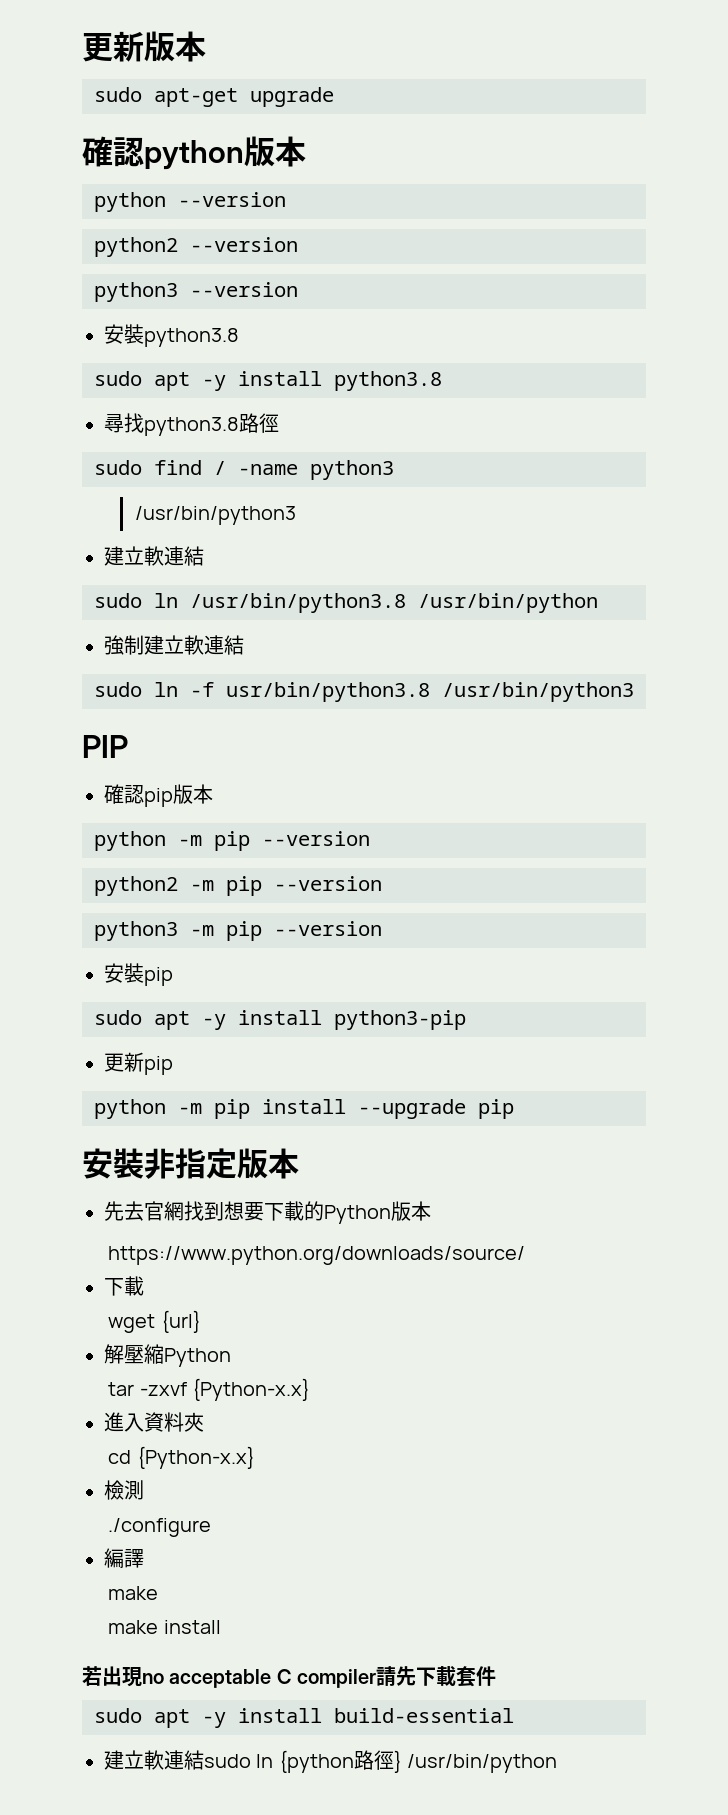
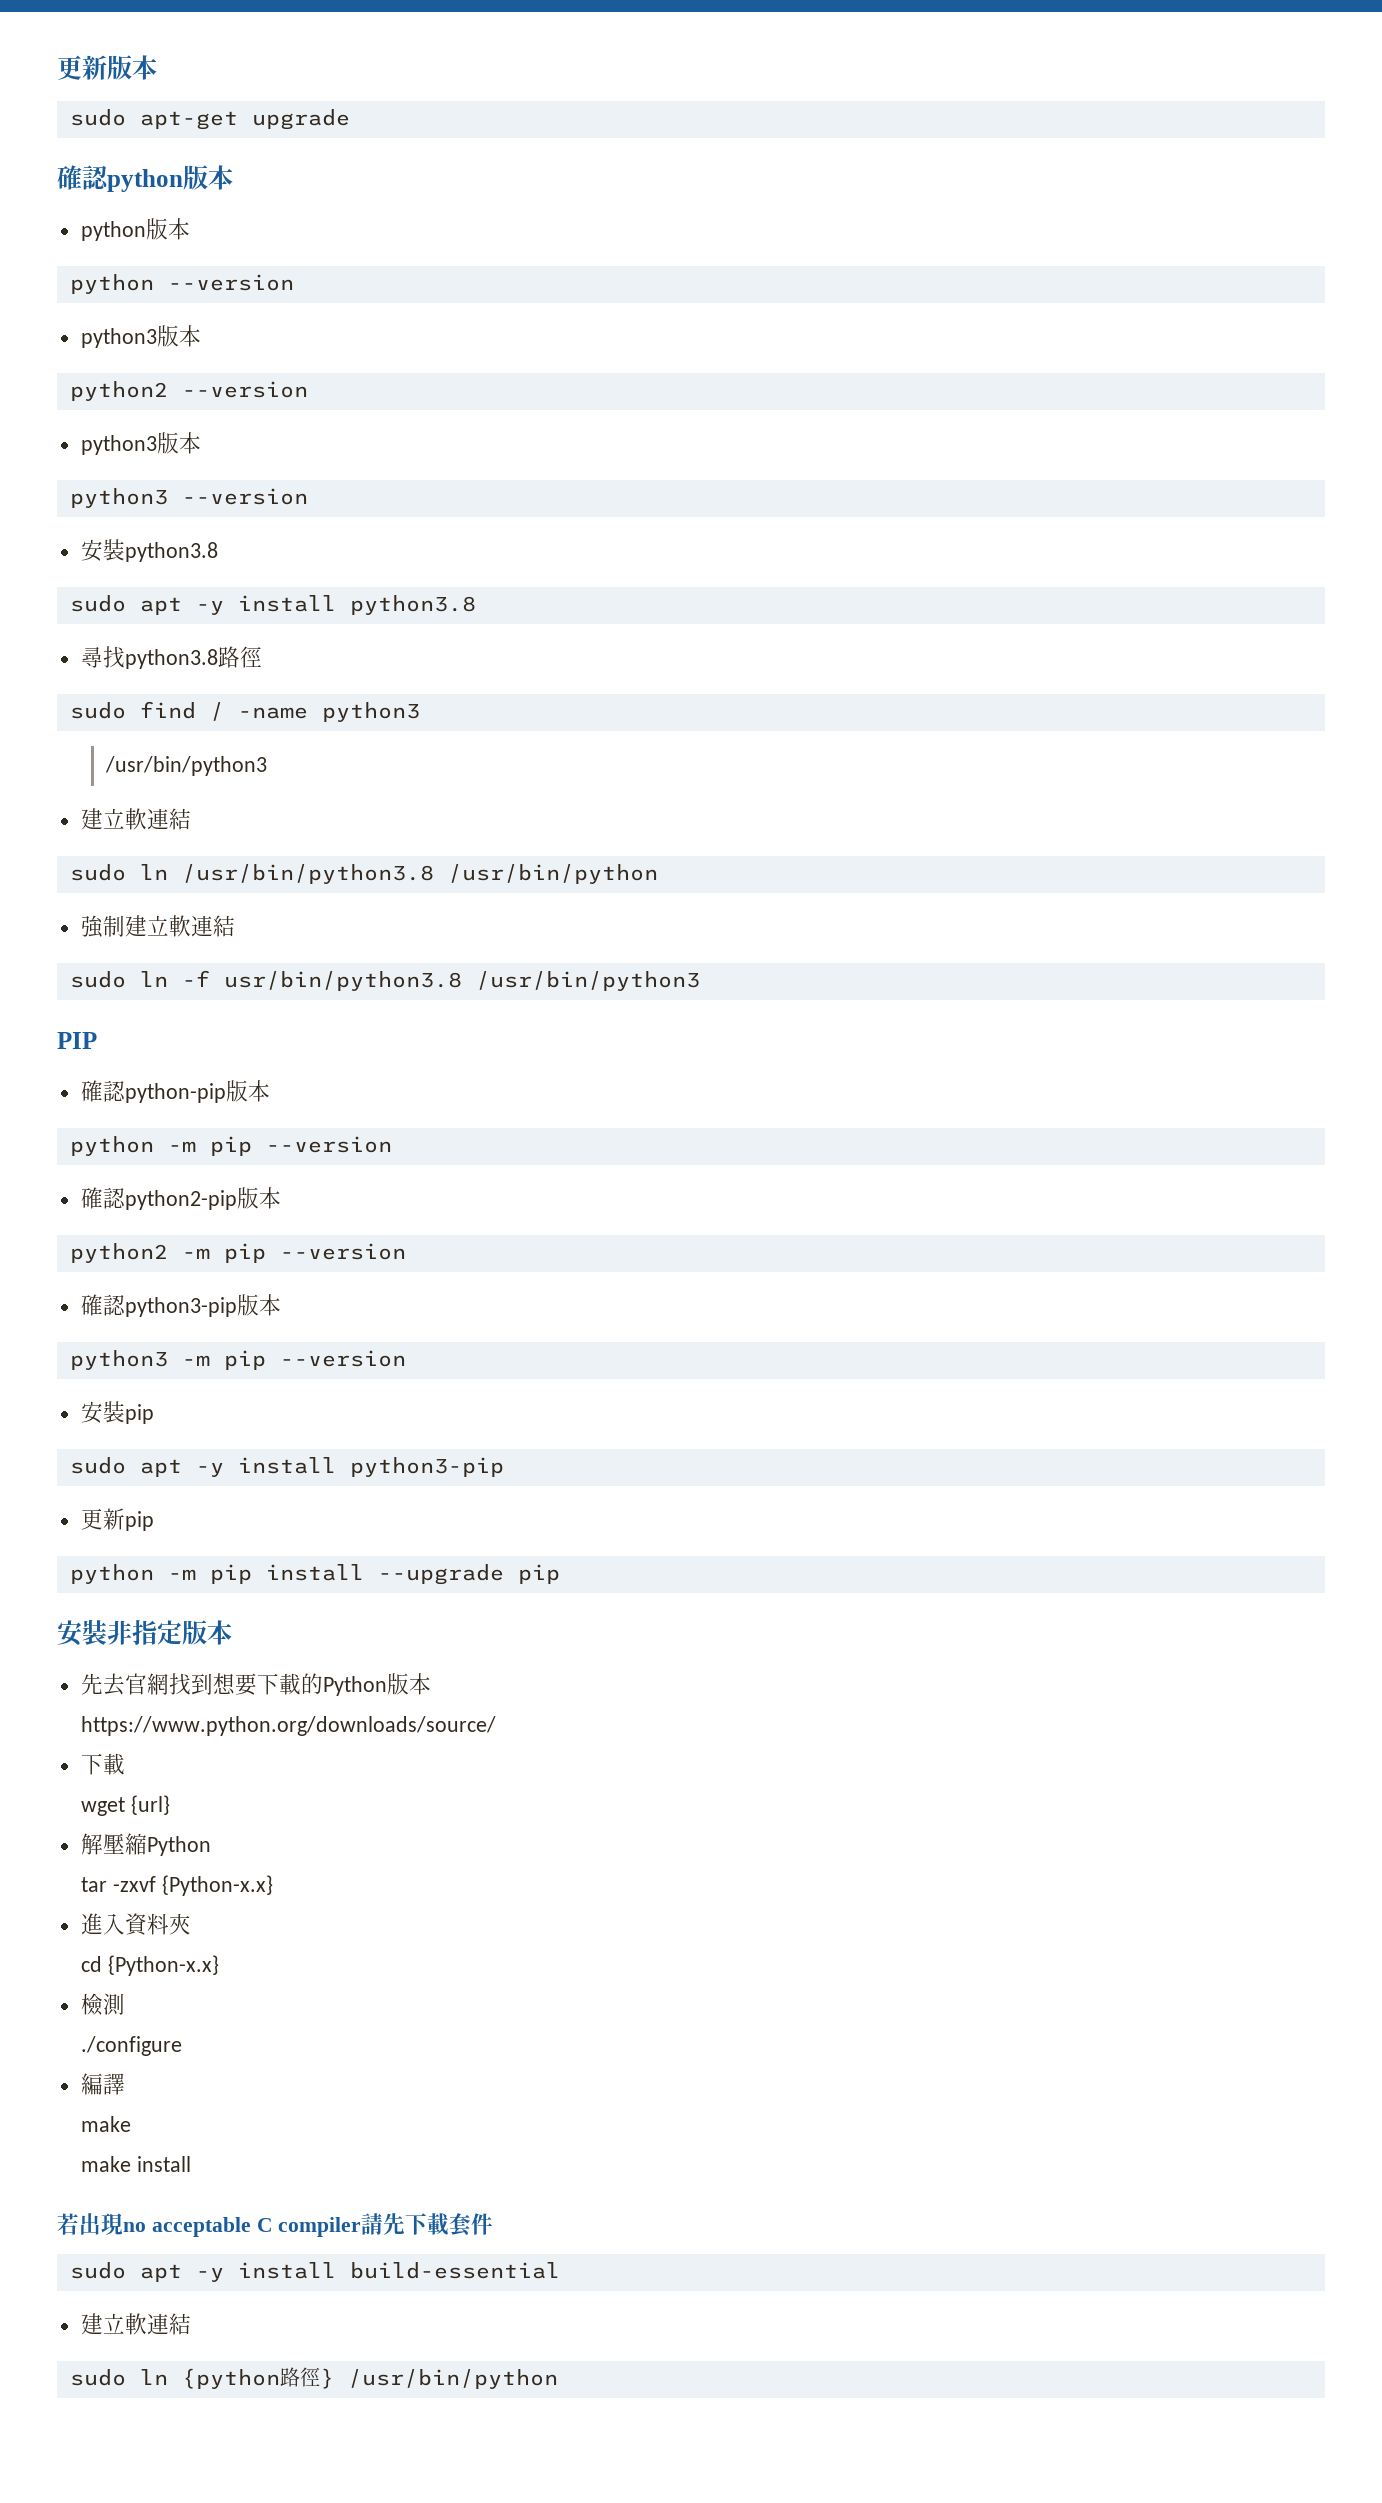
(306, 151) none -> [80,218,190,241] // python版本
(286, 199) none -> [80,325,201,348] // python3版本
(298, 244) none -> [80,432,201,455] // python3版本
[144,788,173,807] pip -> [124,1083,226,1103] python-pip
(370, 838) none -> [80,1187,281,1210] // 確認python2-pip版本
(382, 883) none -> [80,1294,281,1317] // 確認python3-pip版本
(204, 1760) none -> (191, 2324) //

